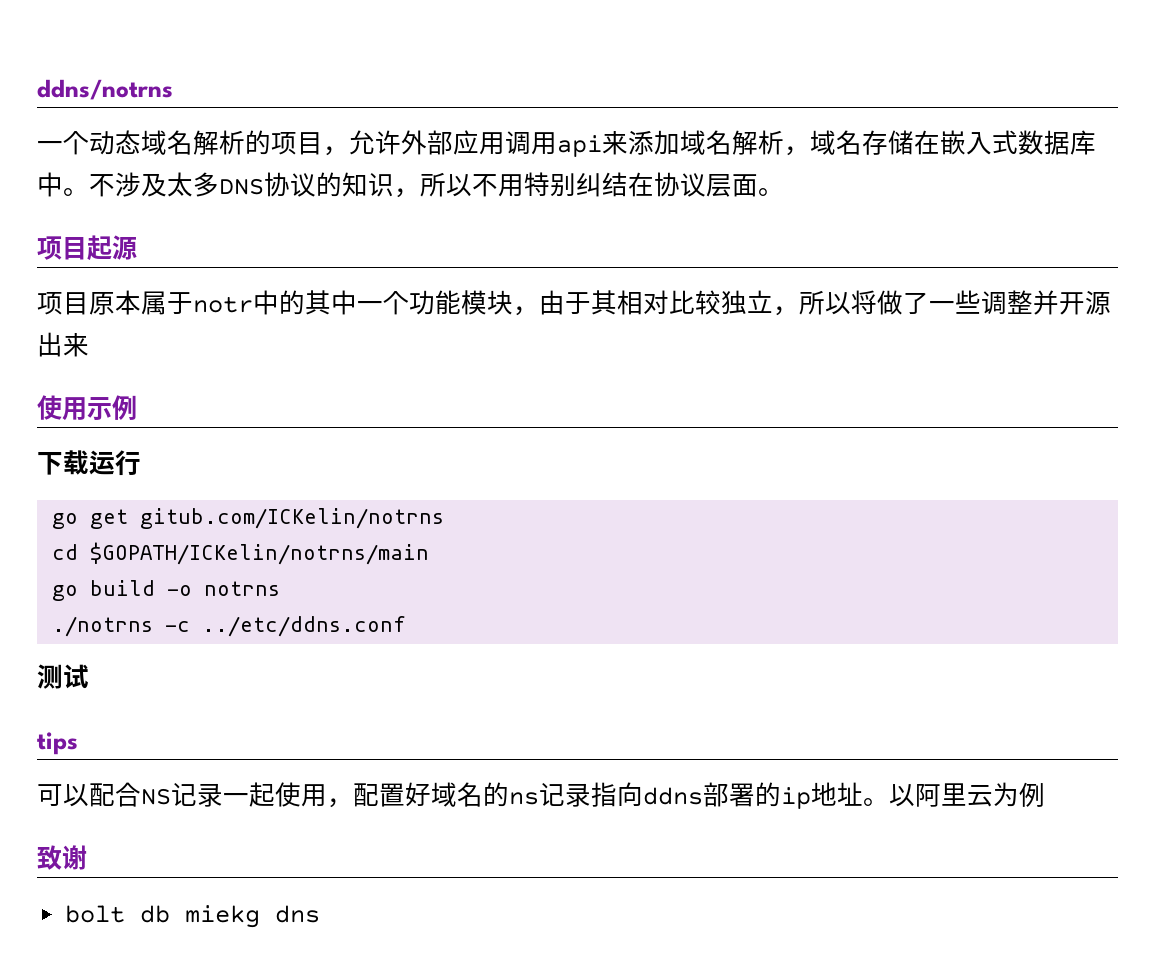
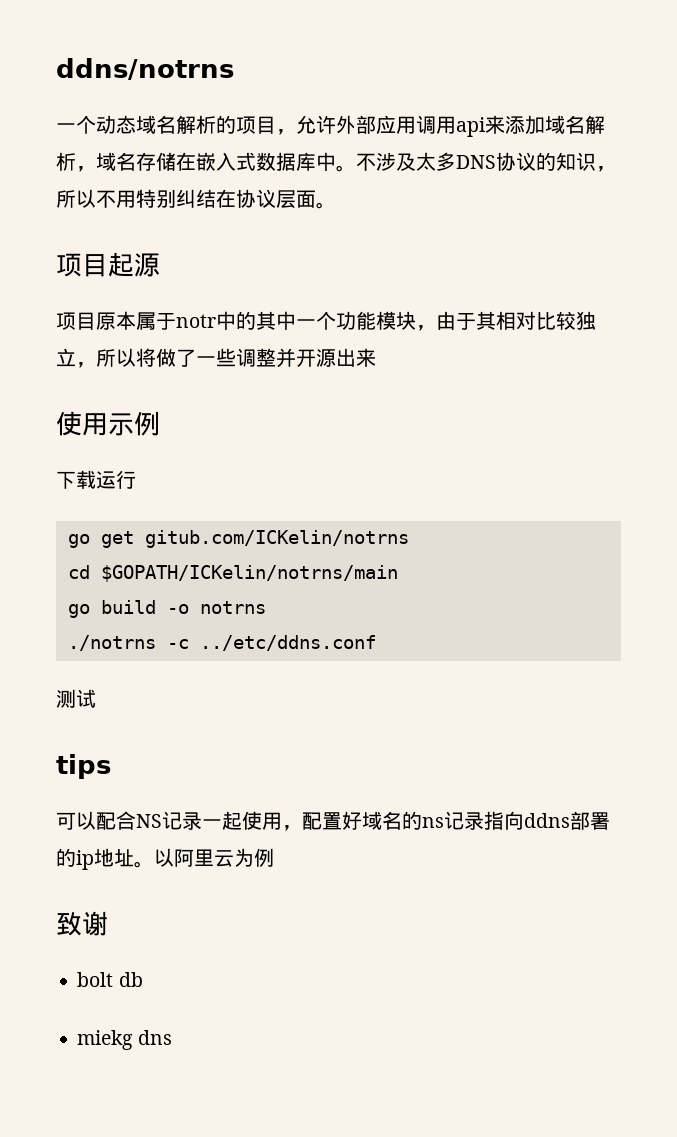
(171, 914) none -> (143, 979) //

